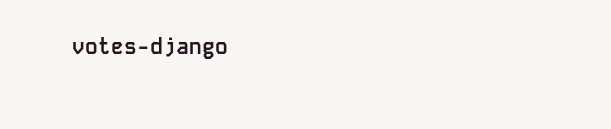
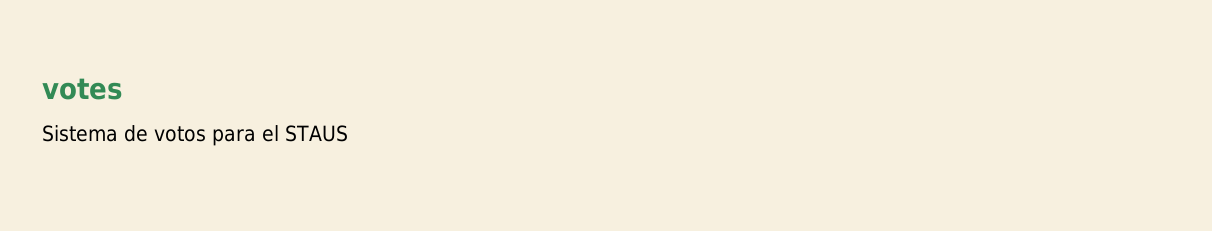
[72,37,228,59] votes-django -> [42,78,123,100] [42,125,348,146] votes // Sistema de votos para el STAUS

